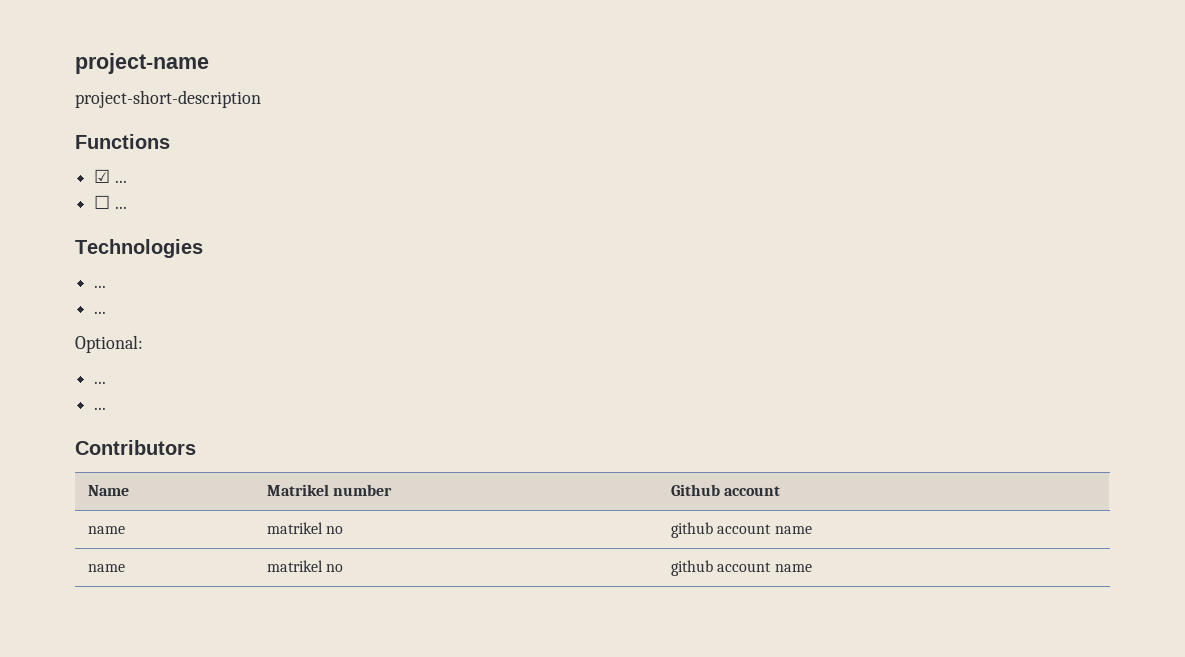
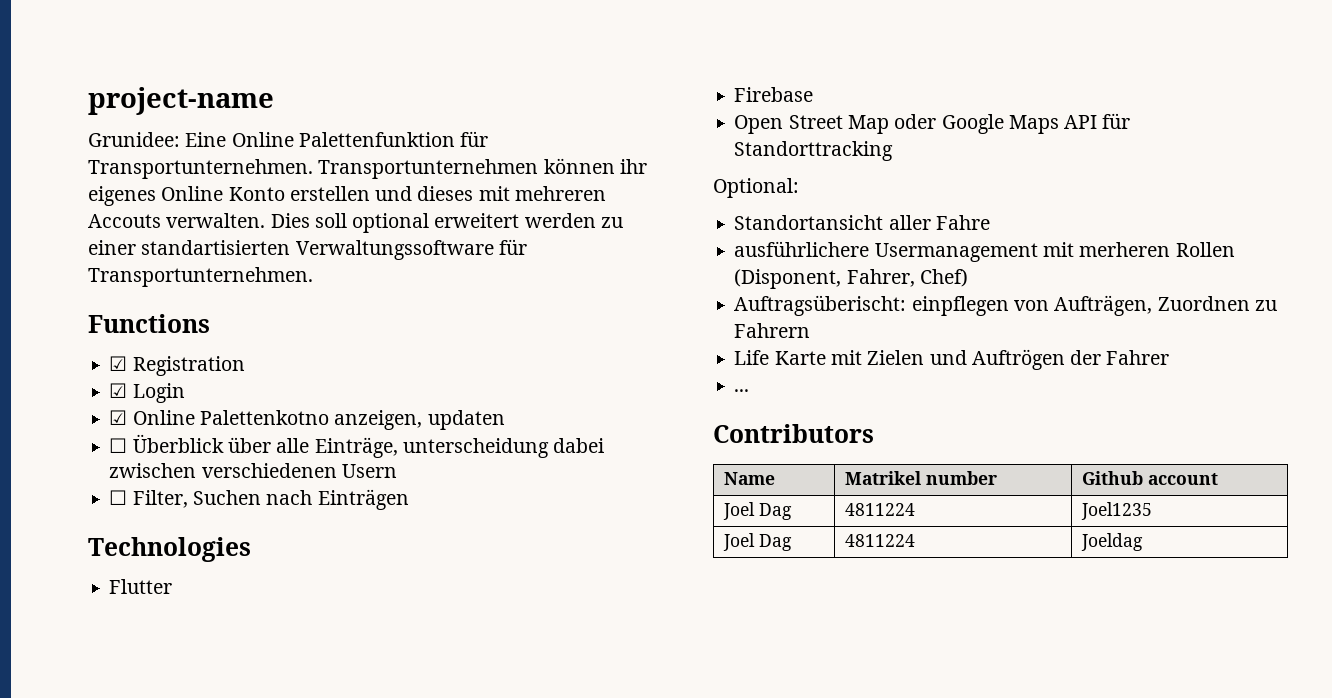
[75,90,261,108] [75,134,170,149] [94,169,127,183] [94,195,127,209] [75,239,203,258] [94,285,107,288] [94,311,107,314] [75,335,143,353] [94,381,107,384] project-short-description // Functions // ☑ ... // ☐ ... // Technologies // ... // ... // Optional: // ... -> [88,131,489,147] [88,158,647,179] [88,186,606,206] [88,213,623,233] [88,239,527,260] [88,267,313,287] [88,314,210,333] [109,356,245,376] [109,383,185,403] [109,410,505,430] [109,434,605,458] [109,463,397,478] [109,489,409,510] [88,537,251,562] [109,579,173,594] [734,87,814,102] [734,113,1131,134] [734,141,894,161] [713,178,799,198] [734,215,990,230] [734,241,1235,262] [734,269,968,289] [734,295,1277,316] [734,323,811,338] [734,349,1170,370] Grunidee: Eine Online Palettenfunktion für Transportunternehmen. Transportunternehmen können ihr eigenes Online Konto erstellen und dieses mit mehreren Accouts verwalten. Dies soll optional erweitert werden zu einer standartisierten Verwaltungssoftware für Transportunternehmen. // Functions // ☑ Registration // ☑ Login // ☑ Online Palettenkotno anzeigen, updaten // ☐ Überblick über alle Einträge, unterscheidung dabei zwischen verschiedenen Usern // ☐ Filter, Suchen nach Einträgen // Technologies // Flutter // Firebase // Open Street Map oder Google Maps API für Standorttracking // Optional: // Standortansicht aller Fahre // ausführlichere Usermanagement mit merheren Rollen (Disponent, Fahrer, Chef) // Auftragsüberischt: einpflegen von Aufträgen, Zuordnen zu Fahrern // Life Karte mit Zielen und Auftrögen der Fahrer
[87,526,125,534] [266,522,344,534] [670,522,812,538] [87,564,125,572] [266,560,344,572] [670,560,812,576] name | matrikel no | github account name // name | matrikel no | github account name -> [722,502,792,520] [844,503,915,516] [1080,502,1152,520] [722,533,792,551] [844,534,915,547] [1080,533,1143,551] Joel Dag | 4811224 | Joel1235 // Joel Dag | 4811224 | Joeldag

